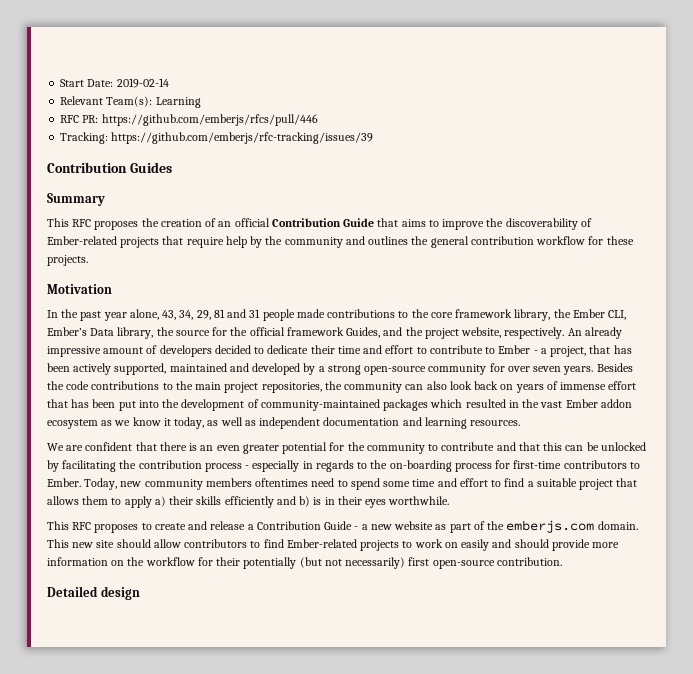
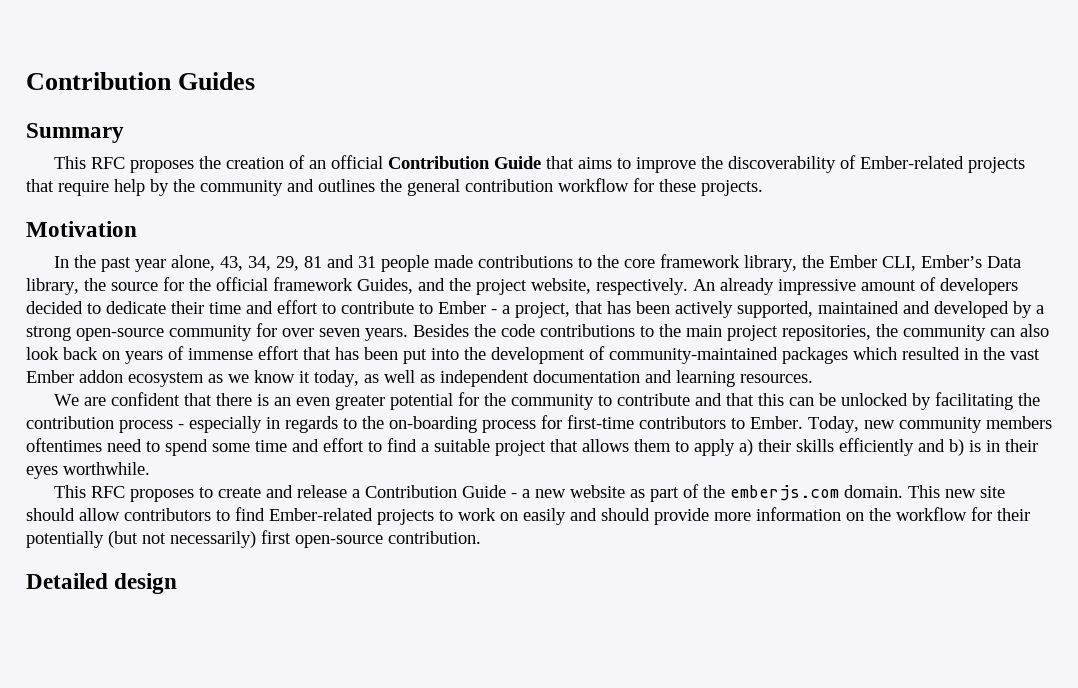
[60,78,169,88] [60,96,201,108] [60,114,318,126] [60,132,374,144] Start Date: 2019-02-14 // Relevant Team(s): Learning // RFC PR: https://github.com/emberjs/rfcs/pull/446 // Tracking: https://github.com/emberjs/rfc-tracking/issues/39 // -> (26, 81) none

